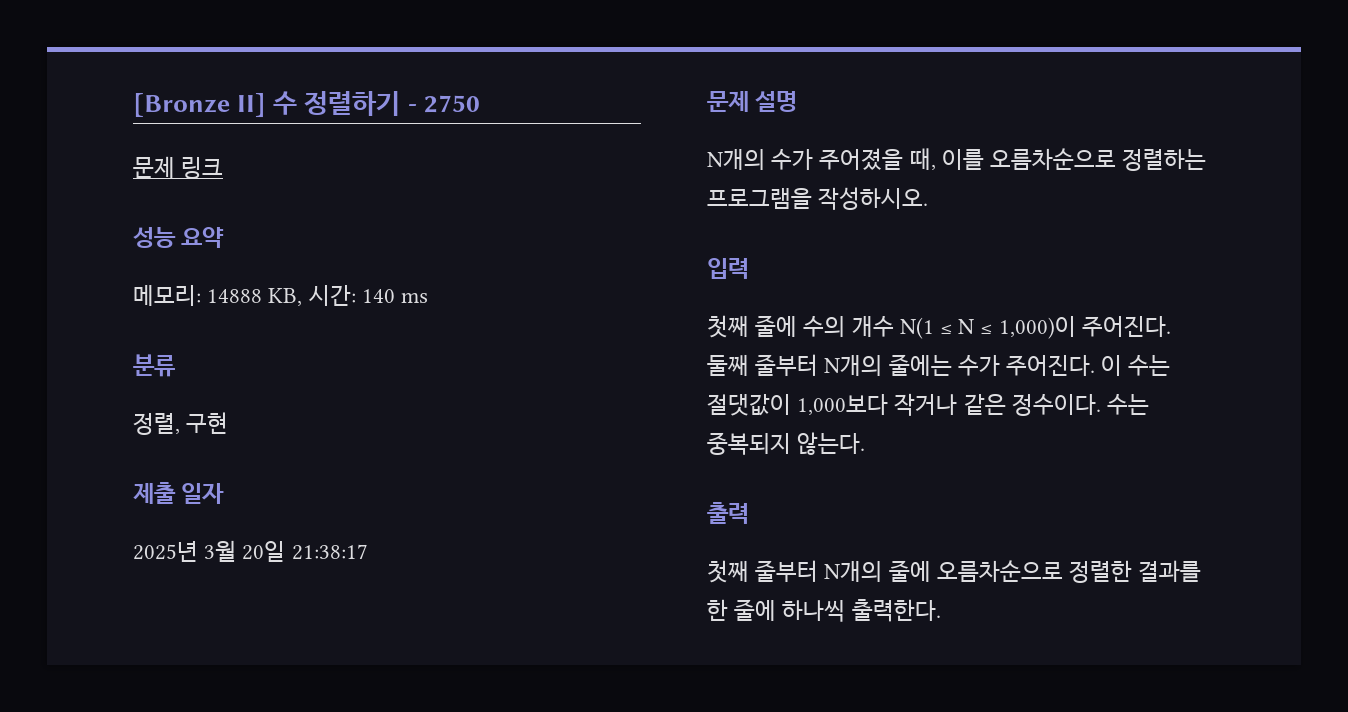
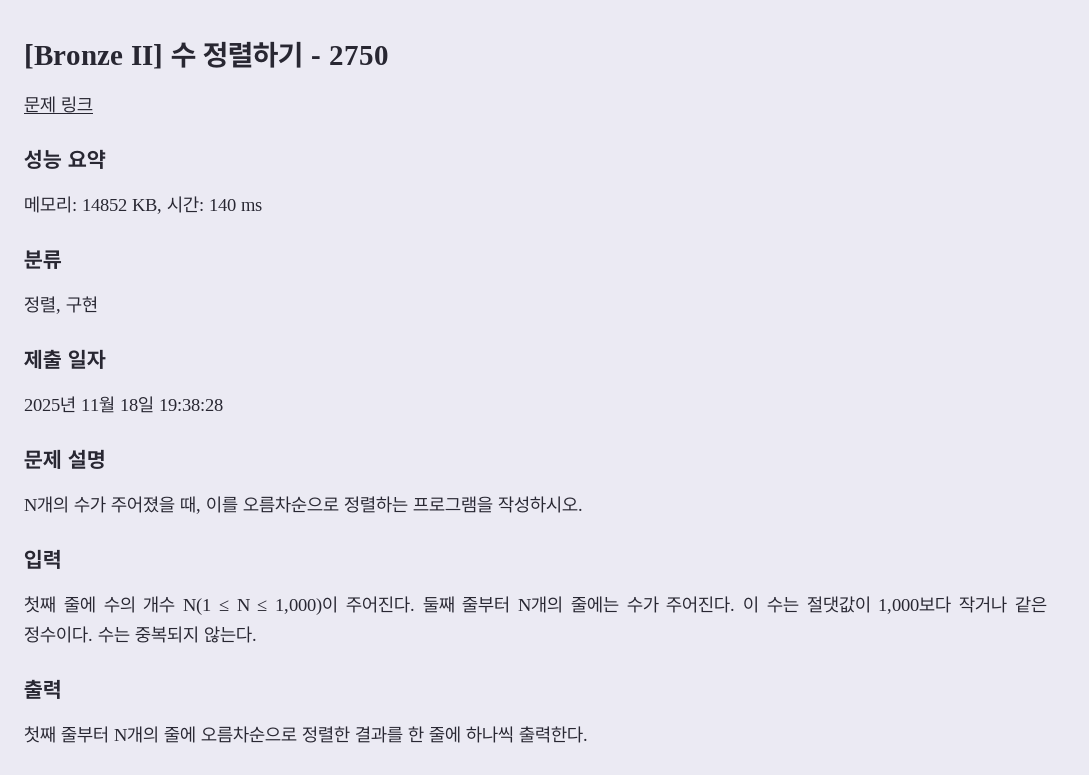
[207,289,263,303] 14888 -> [82,199,127,211] 14852
[204,540,368,562] 3월 20일 21:38:17 -> [81,396,223,413] 11월 18일 19:38:28

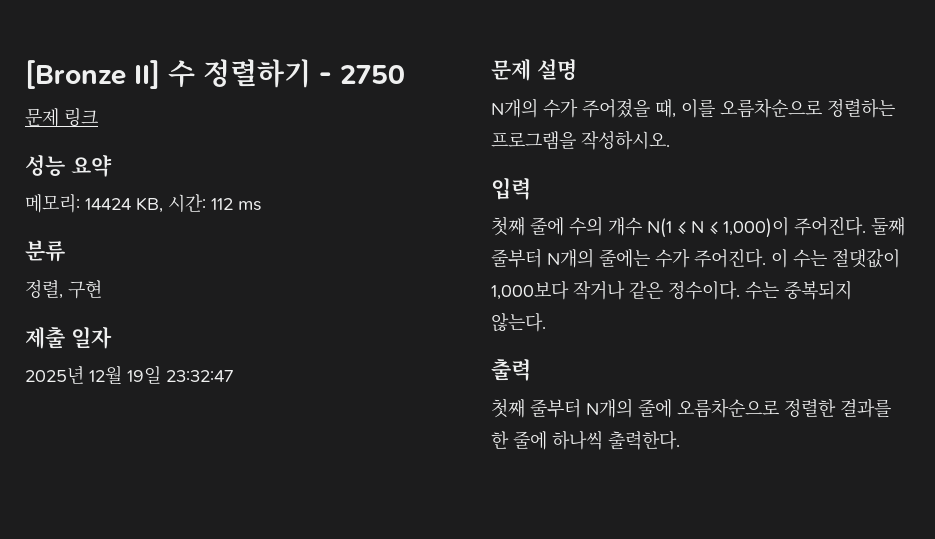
[82,199,127,211] 14852 -> [85,198,131,210] 14424
[209,199,236,211] 140 -> [211,198,233,210] 112
[81,396,223,413] 11월 18일 19:38:28 -> [89,366,234,384] 12월 19일 23:32:47

